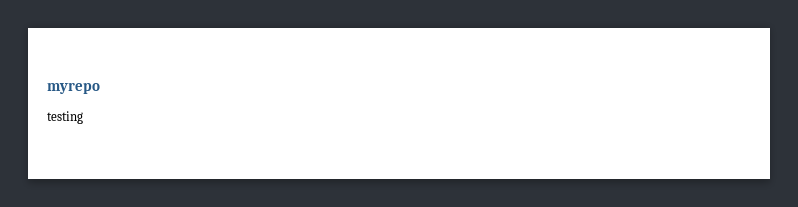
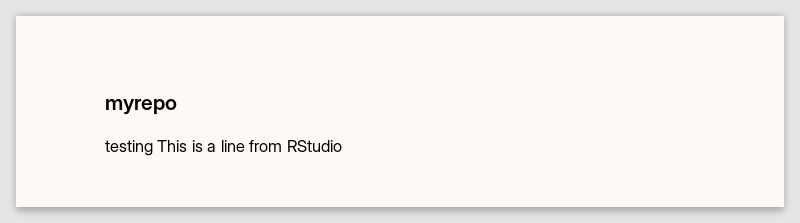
(83, 117) none -> [157,140,342,152] This is a line from RStudio

